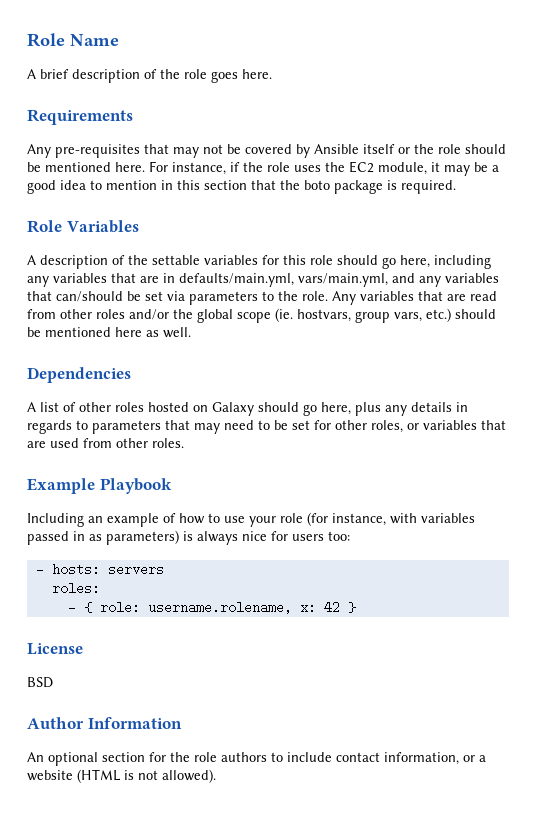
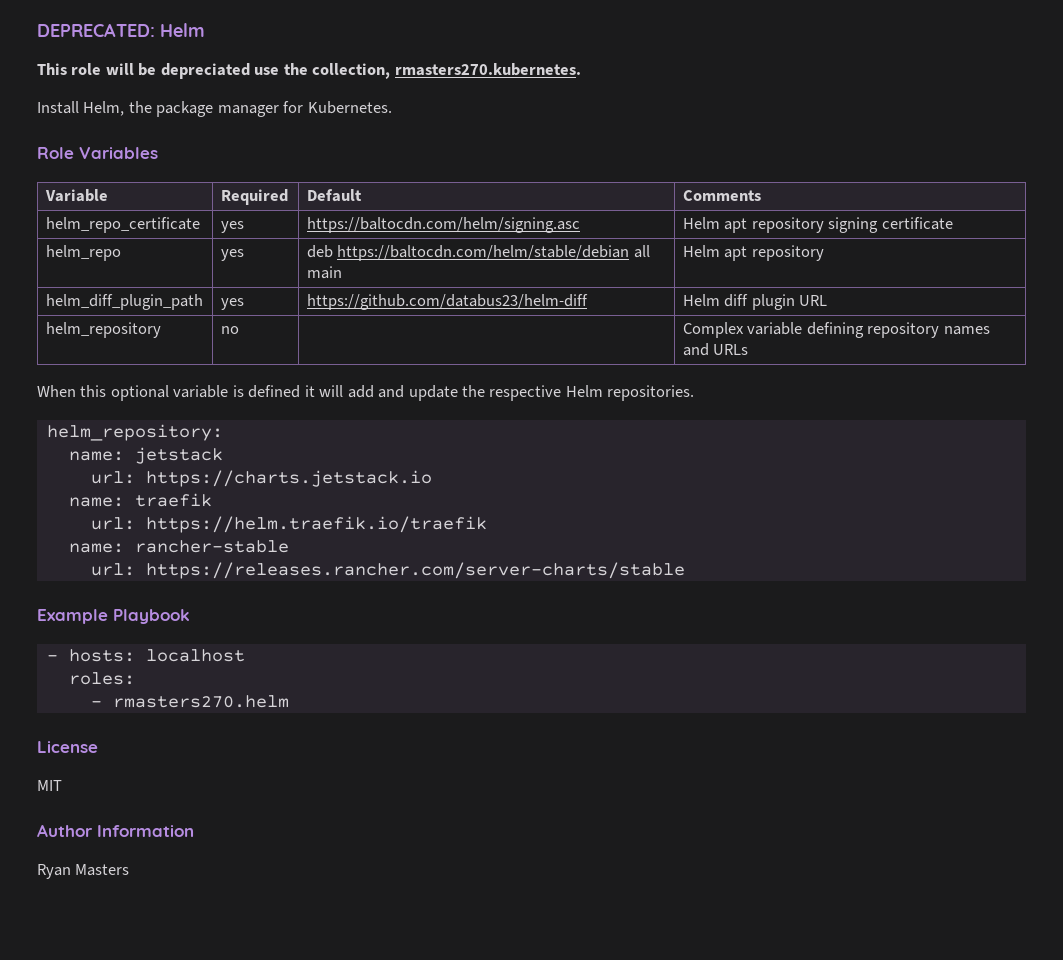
[27,33,119,47] [27,69,272,83] [27,109,133,125] [27,144,506,158] [27,161,499,176] [27,180,456,194] [27,220,139,233] [27,255,491,269] [27,273,499,287] [27,291,497,305] [27,308,496,323] [27,327,191,338] [27,367,131,383] [27,402,468,416] [27,420,506,434] [27,438,184,448] [27,478,172,494] [27,512,475,527] [27,530,350,545] Role Name // A brief description of the role goes here. // Requirements // Any pre-requisites that may not be covered by Ansible itself or the role should be mentioned here. For instance, if the role uses the EC2 module, it may be a good idea to mention in this section that the boto package is required. // Role Variables // A description of the settable variables for this role should go here, including any variables that are in defaults/main.yml, vars/main.yml, and any variables that can/should be set via parameters to the role. Any variables that are read from other roles and/or the global scope (ie. hostvars, group vars, etc.) should be mentioned here as well. // Dependencies // A list of other roles hosted on Galaxy should go here, plus any details in regards to parameters that may need to be set for other roles, or variables that are used from other roles. // Example Playbook // Including an example of how to use your role (for instance, with variables passed in as parameters) is always nice for users too: -> [37,23,205,37] [37,63,581,79] [37,101,392,117] [37,147,158,159] [44,189,108,202] [220,189,288,205] [306,189,362,202] [682,190,761,201] [45,217,200,233] [220,221,244,233] [306,217,580,233] [682,217,953,233] [45,245,121,261] [220,249,244,261] [306,245,650,261] [306,266,342,279] [682,245,824,261] [45,294,203,310] [220,298,244,310] [306,294,588,310] [682,294,828,310] [45,322,161,338] [220,326,239,334] [682,322,990,338] [682,343,749,356] [37,385,695,401] [46,424,223,441] [68,447,223,464] [90,470,432,487] [68,493,212,507] [90,516,487,533] [68,540,289,553] [90,562,685,579] [37,609,190,624] DEPRECATED: Helm // This role will be depreciated use the collection, rmasters270.kubernetes. // Install Helm, the package manager for Kubernetes. // Role Variables // Variable | Required | Default | Comments // helm_repo_certificate | yes | https://baltocdn.com/helm/signing.asc | Helm apt repository signing certificate // helm_repo | yes | deb https://baltocdn.com/helm/stable/debian all main | Helm apt repository // helm_diff_plugin_path | yes | https://github.com/databus23/helm-diff | Helm diff plugin URL // helm_repository | no | | Complex variable defining repository names and URLs // When this optional variable is defined it will add and update the respective Helm repositories. // helm_repository: // name: jetstack // url: https://charts.jetstack.io // name: traefik // url: https://helm.traefik.io/traefik // name: rancher-stable // url: https://releases.rancher.com/server-charts/stable // Example Playbook
[107,563,164,576] servers -> [145,649,245,662] localhost
[83,601,356,614] { role: username.rolename, x: 42 } -> [112,695,289,708] rmasters270.helm
[27,677,53,688] BSD -> [37,780,62,791] MIT
[27,752,486,766] [27,769,216,783] An optional section for the role authors to include contact information, or a website (HTML is not allowed). -> [37,864,130,879] Ryan Masters

